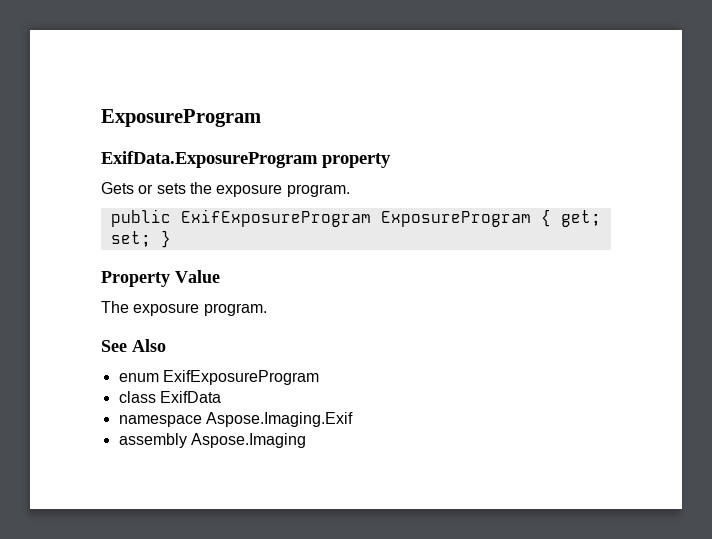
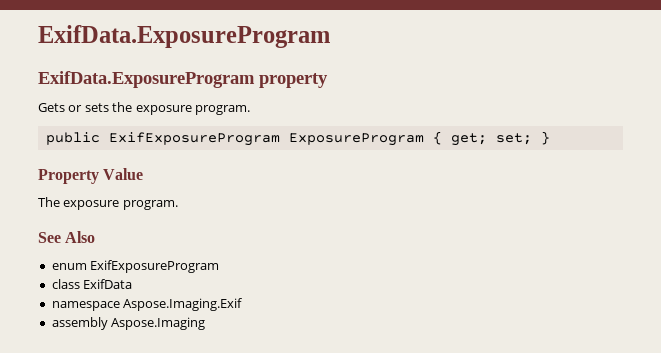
[101,109,261,127] ExposureProgram -> [38,25,330,48] ExifData.ExposureProgram

